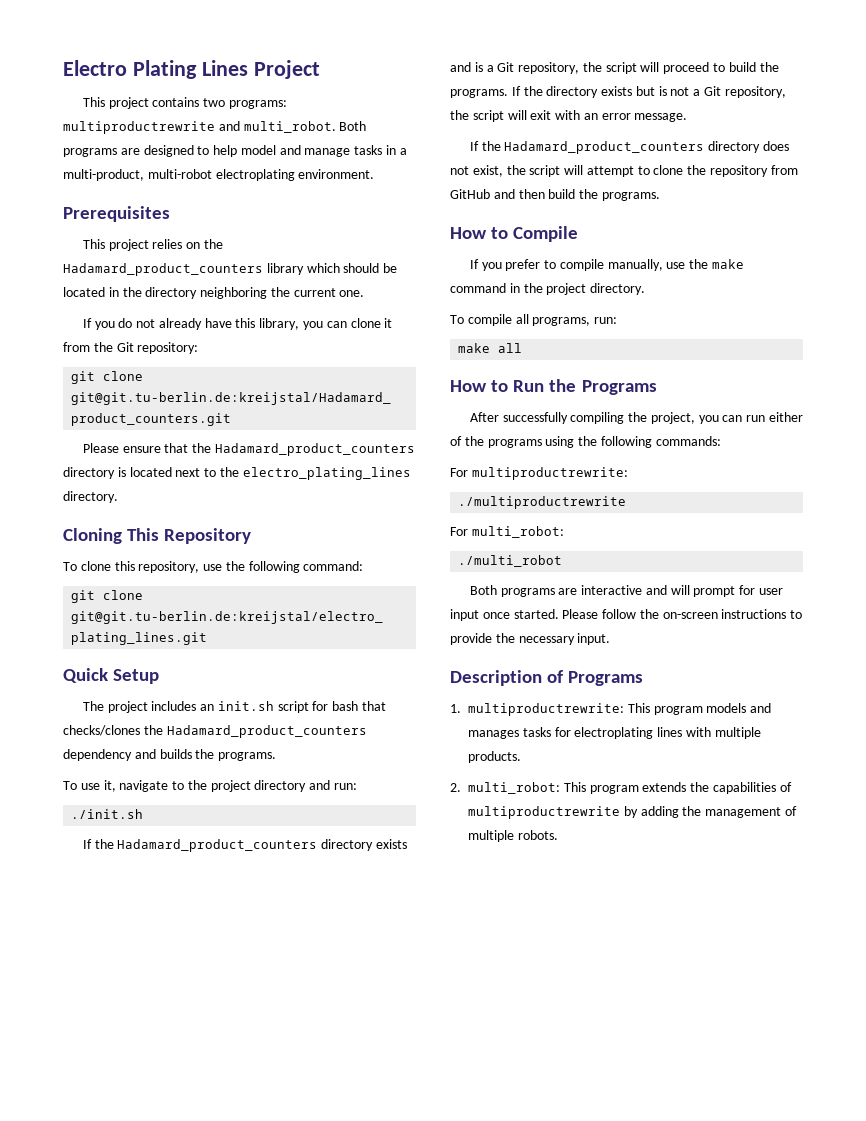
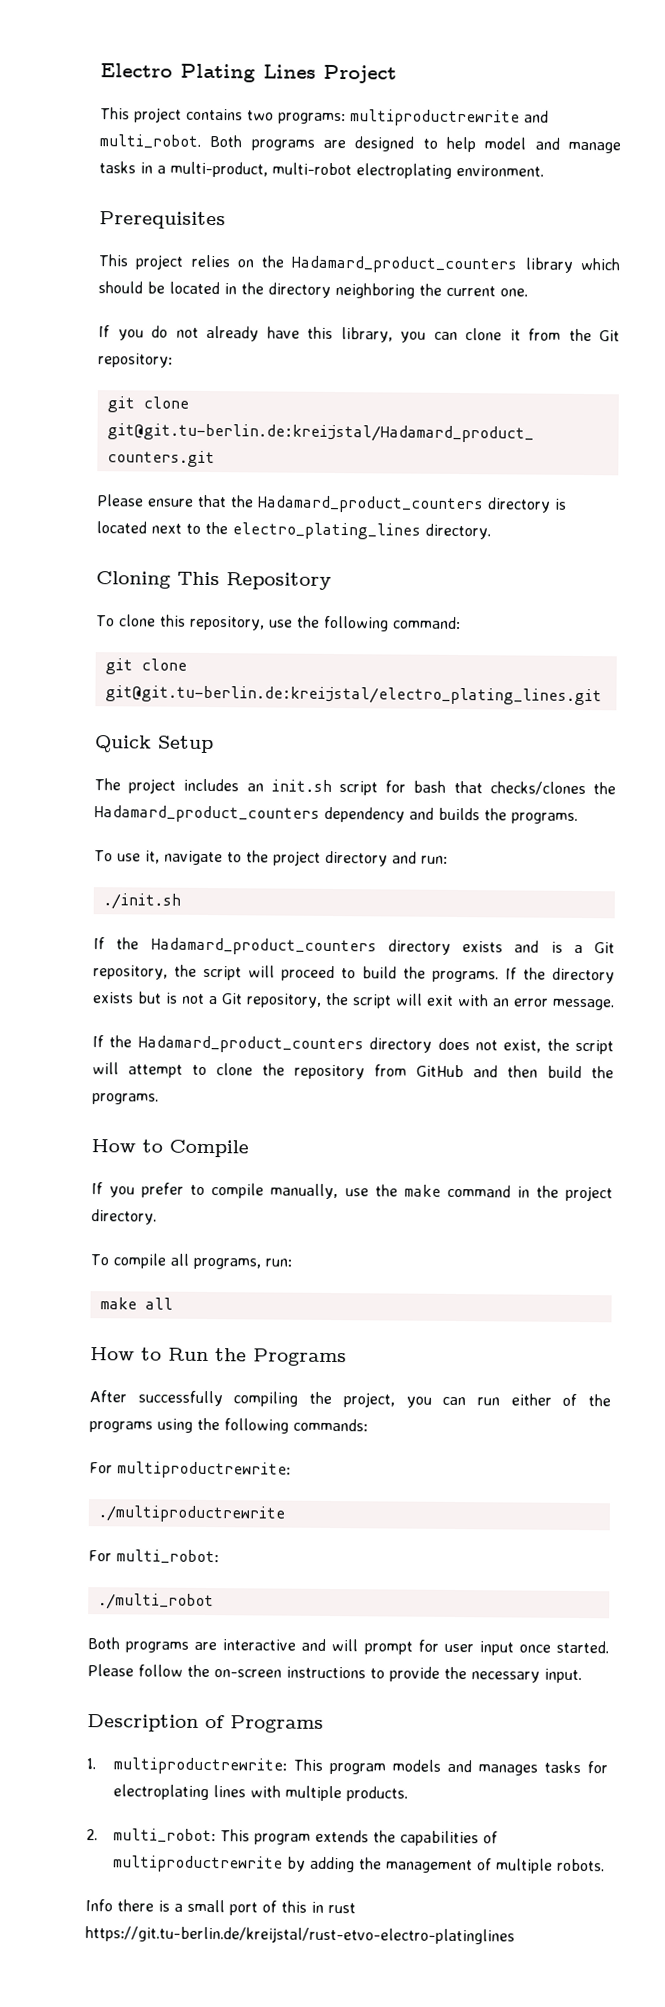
(558, 835) none -> [85,1899,356,1916] [85,1926,515,1945] // Info there is a small port of this in rust https://git.tu-berlin.de/kreijstal/rust-etvo-electro-platinglines

